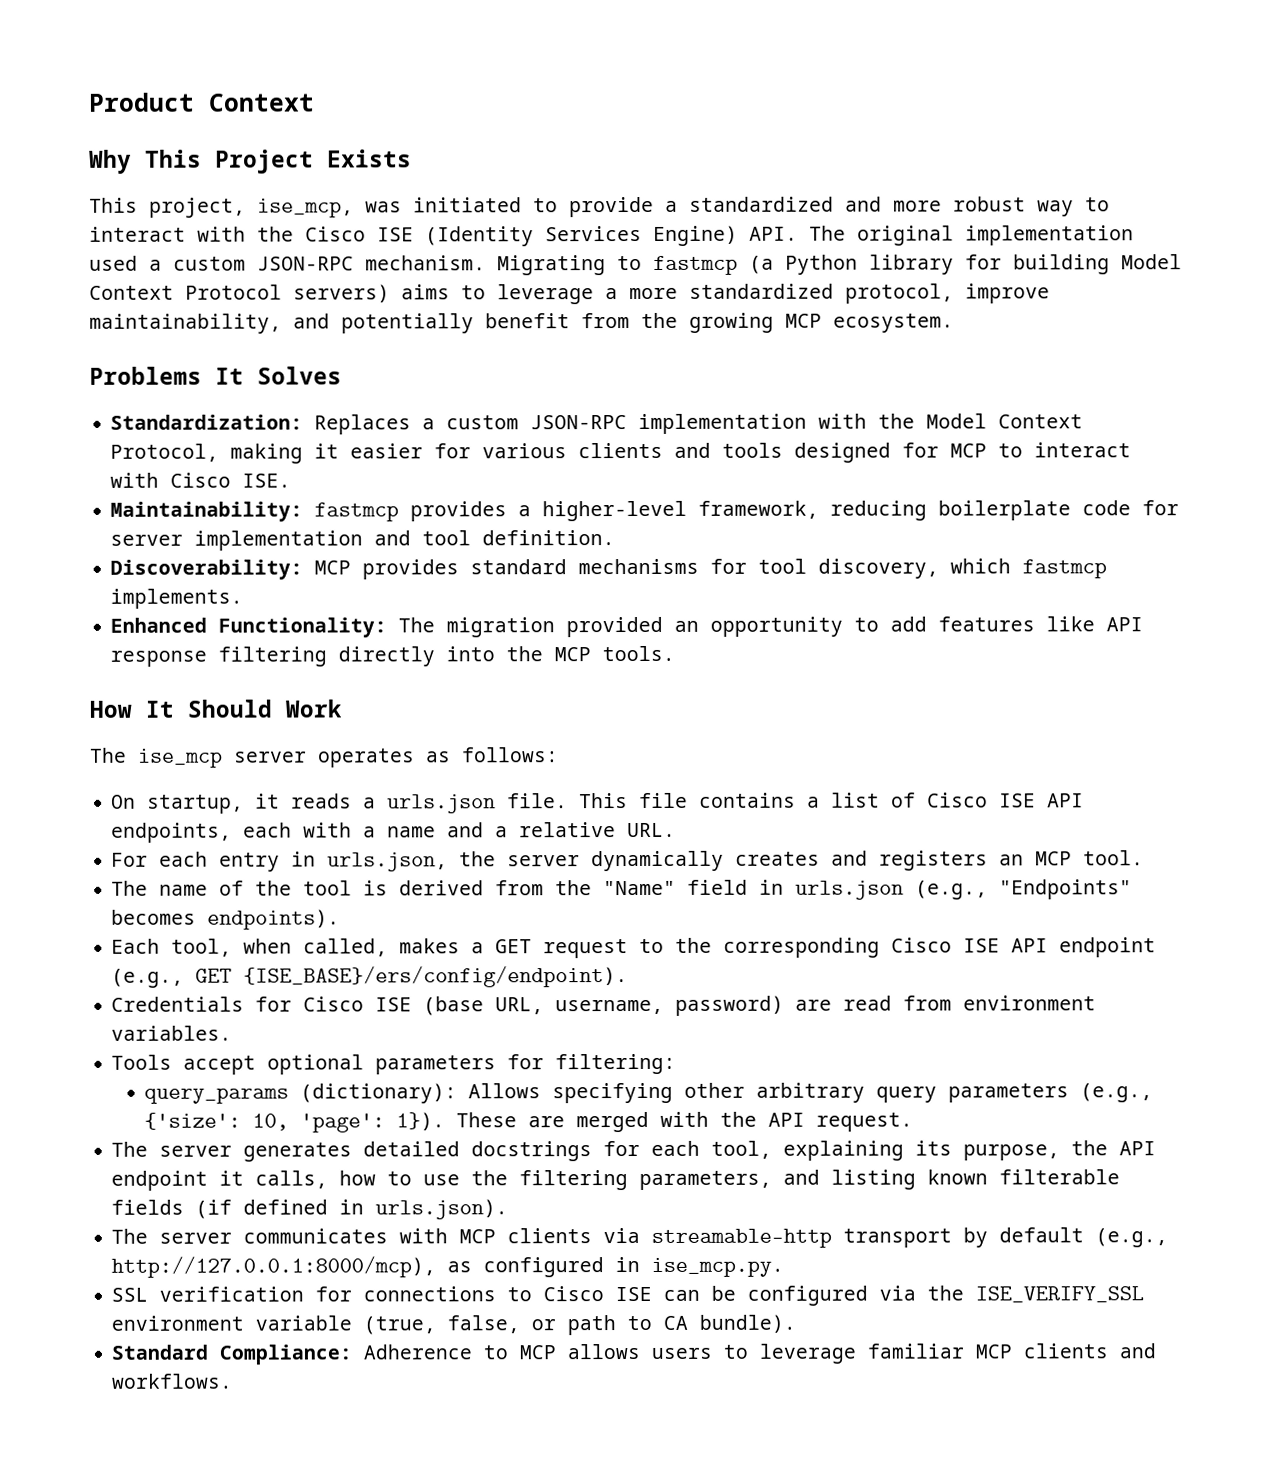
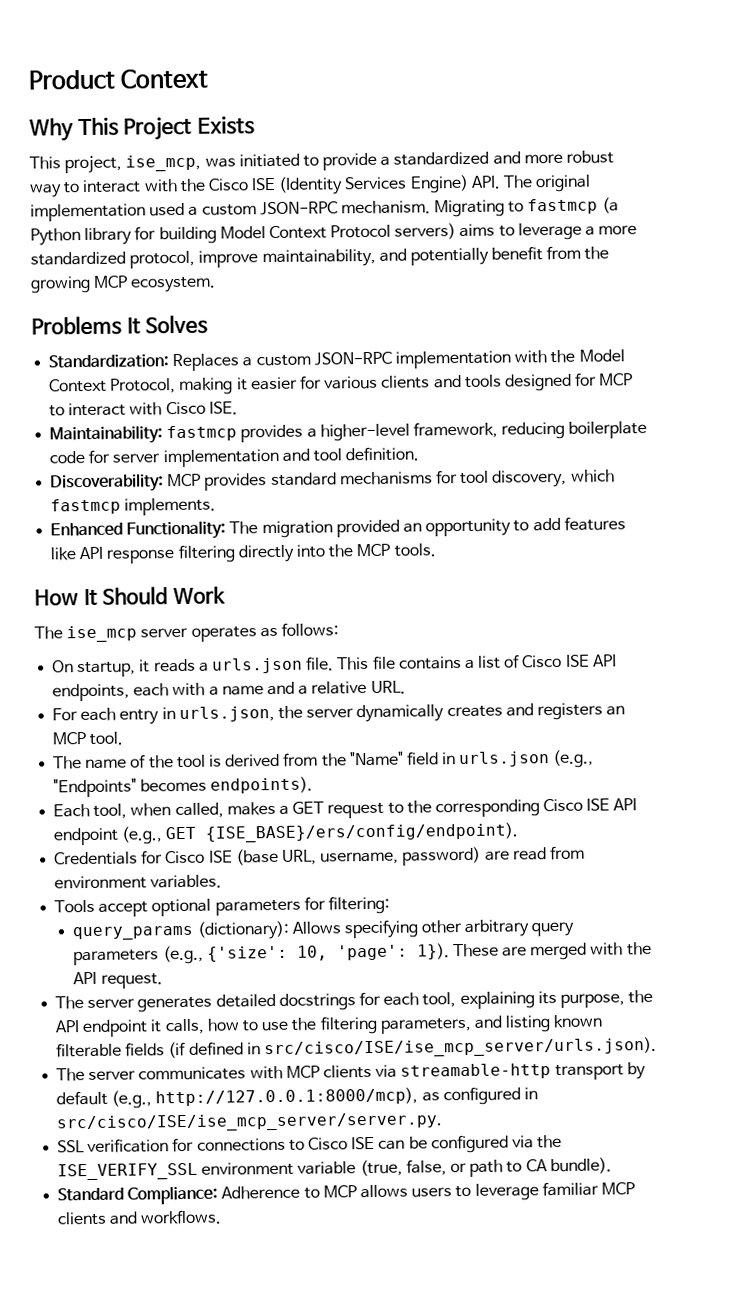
[375,1199,509,1220] urls.json). -> [263,1036,657,1059] src/cisco/ISE/ise_mcp_server/urls.json).
[651,1257,785,1277] ise_mcp.py. -> [56,1112,444,1133] src/cisco/ISE/ise_mcp_server/server.py.

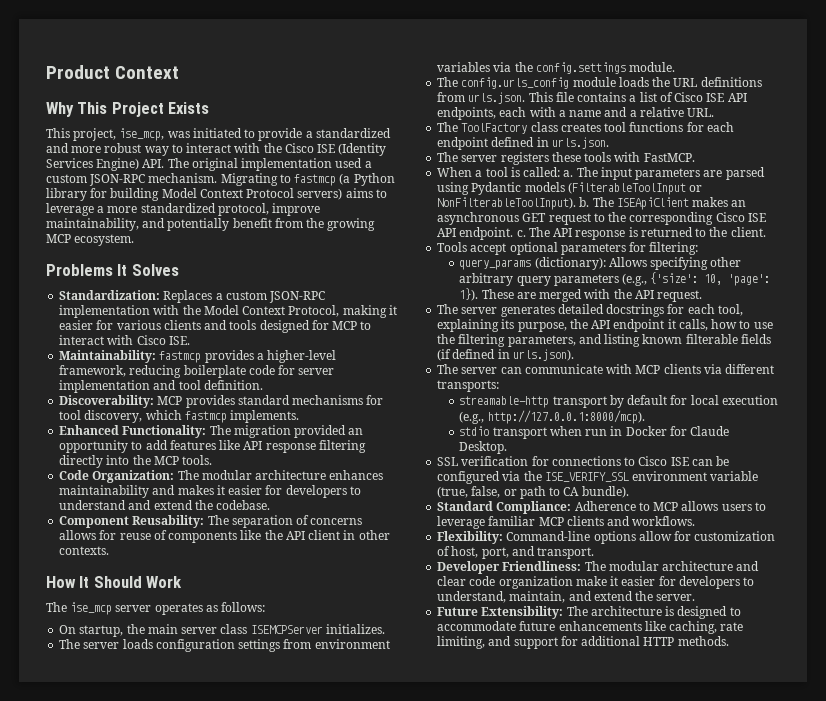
(436, 550) none -> [59,470,384,483] [59,485,361,498] [59,500,271,510] [59,515,363,528] [59,530,390,543] [59,546,110,555] // Code Organization: The modular architecture enhances maintainability and makes it easier for developers to understand and extend the codebase. // Component Reusability: The separation of concerns allows for reuse of components like the API client in other contexts.
[139,656,335,674] it reads a urls.json file. -> [126,624,385,634] [59,639,390,652] [437,62,676,74] [437,77,762,89] [437,92,526,104] the main server class ISEMCPServer initializes. // The server loads configuration settings from environment variables via the config.settings module. // The config.urls_config module loads the URL definitions from urls.json.
[52,702,626,725] [52,731,124,745] [53,749,595,770] [53,776,314,798] [53,802,289,819] For each entry in urls.json, the server dynamically creates and registers an MCP tool. // The name of the tool is derived from the "Name" field in urls.json (e.g., "Endpoints" becomes endpoints). // Each tool, when called, makes a -> [437,122,734,134] [437,137,609,150] [437,152,695,165] [437,167,765,180] [437,182,703,195] [437,197,747,210] [437,212,520,225] The ToolFactory class creates tool functions for each endpoint defined in urls.json. // The server registers these tools with FastMCP. // When a tool is called: a. The input parameters are parsed using Pydantic models (FilterableToolInput or NonFilterableToolInput). b. The ISEApiClient makes an asynchronous
[53,822,519,846] [54,845,585,866] [54,874,223,890] endpoint (e.g., GET {ISE_BASE}/ers/config/endpoint). // Credentials for Cisco ISE (base URL, username, password) are read from environment variables. -> [459,227,766,240] endpoint. c. The API response is returned to the client.
[263,1036,657,1059] [56,1066,247,1082] src/cisco/ISE/ise_mcp_server/urls.json). // The server communicates -> [512,349,574,361] [437,364,603,374] urls.json). // The server can communicate
(398, 1071) none -> [725,364,775,374] [437,380,500,392] different transports: //
[111,1086,538,1109] [56,1112,444,1133] (e.g., http://127.0.0.1:8000/mcp), as configured in src/cisco/ISE/ise_mcp_server/server.py. -> [670,395,778,405] [459,410,645,424] [459,426,730,439] [459,441,508,454] for local execution (e.g., http://127.0.0.1:8000/mcp). // stdio transport when run in Docker for Claude Desktop.
(223, 1217) none -> [437,531,776,544] [437,546,595,559] [437,561,760,574] [437,576,755,589] [437,591,696,603] [437,606,741,619] [437,621,744,634] [437,636,729,649] // Flexibility: Command-line options allow for customization of host, port, and transport. // Developer Friendliness: The modular architecture and clear code organization make it easier for developers to understand, maintain, and extend the server. // Future Extensibility: The architecture is designed to accommodate future enhancements like caching, rate limiting, and support for additional HTTP methods.

